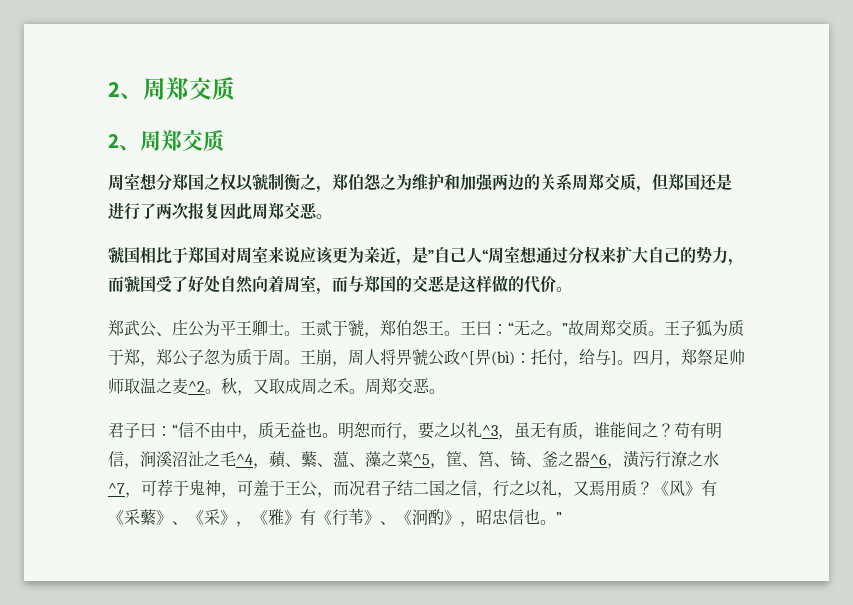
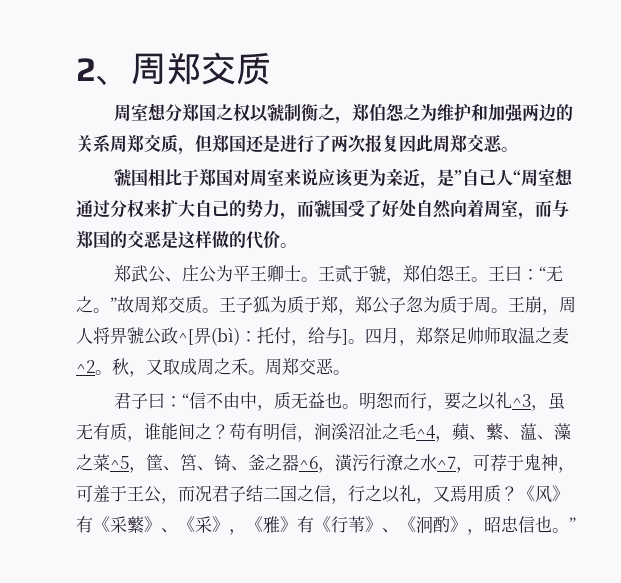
[108,77,235,100] [108,129,224,151] 2、周郑交质 // 2、周郑交质 -> [76,52,271,86] 2、周郑交质

